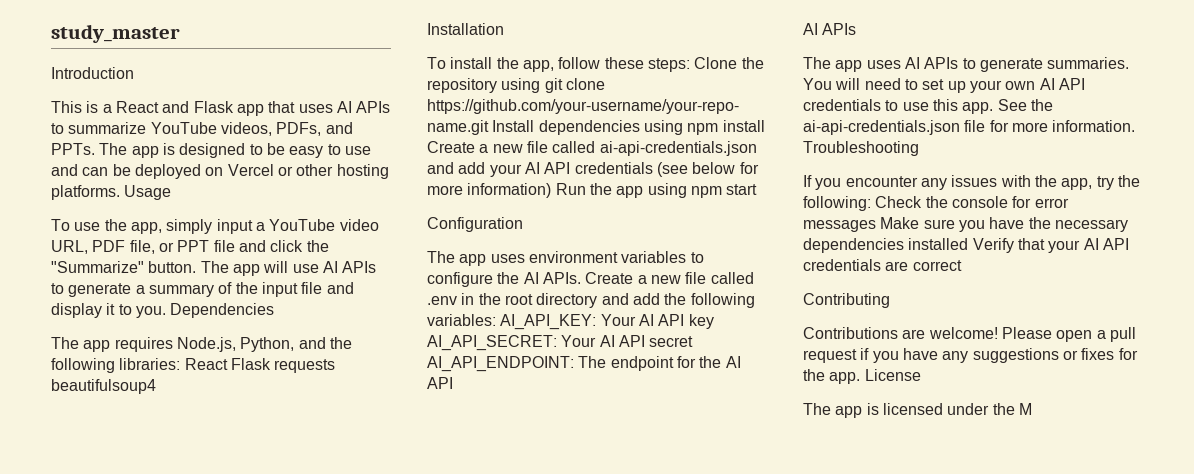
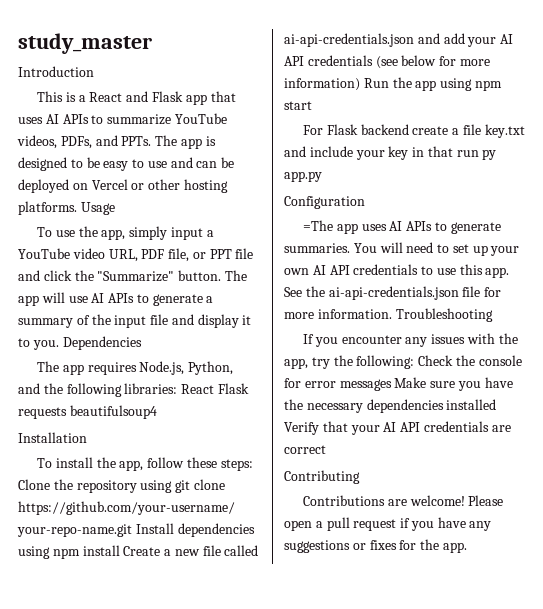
[427,217,523,232] [427,251,704,266] [427,272,754,287] [427,293,755,308] [427,314,714,330] [427,335,694,351] [427,356,741,372] [427,377,453,389] [803,23,857,35] [803,57,831,69] Configuration // The app uses environment variables to configure the AI APIs. Create a new file called .env in the root directory and add the following variables: AI_API_KEY: Your AI API key AI_API_SECRET: Your AI API secret AI_API_ENDPOINT: The endpoint for the AI API // AI APIs // The -> [303,124,525,138] [284,146,497,160] [284,171,322,182] [284,196,365,209] [303,220,334,231] For Flask backend create a file key.txt and include your key in that run py app.py // Configuration // =The
[864,369,921,381] [803,403,1032,418] License // The app is licensed under the M -> (467, 547) none

